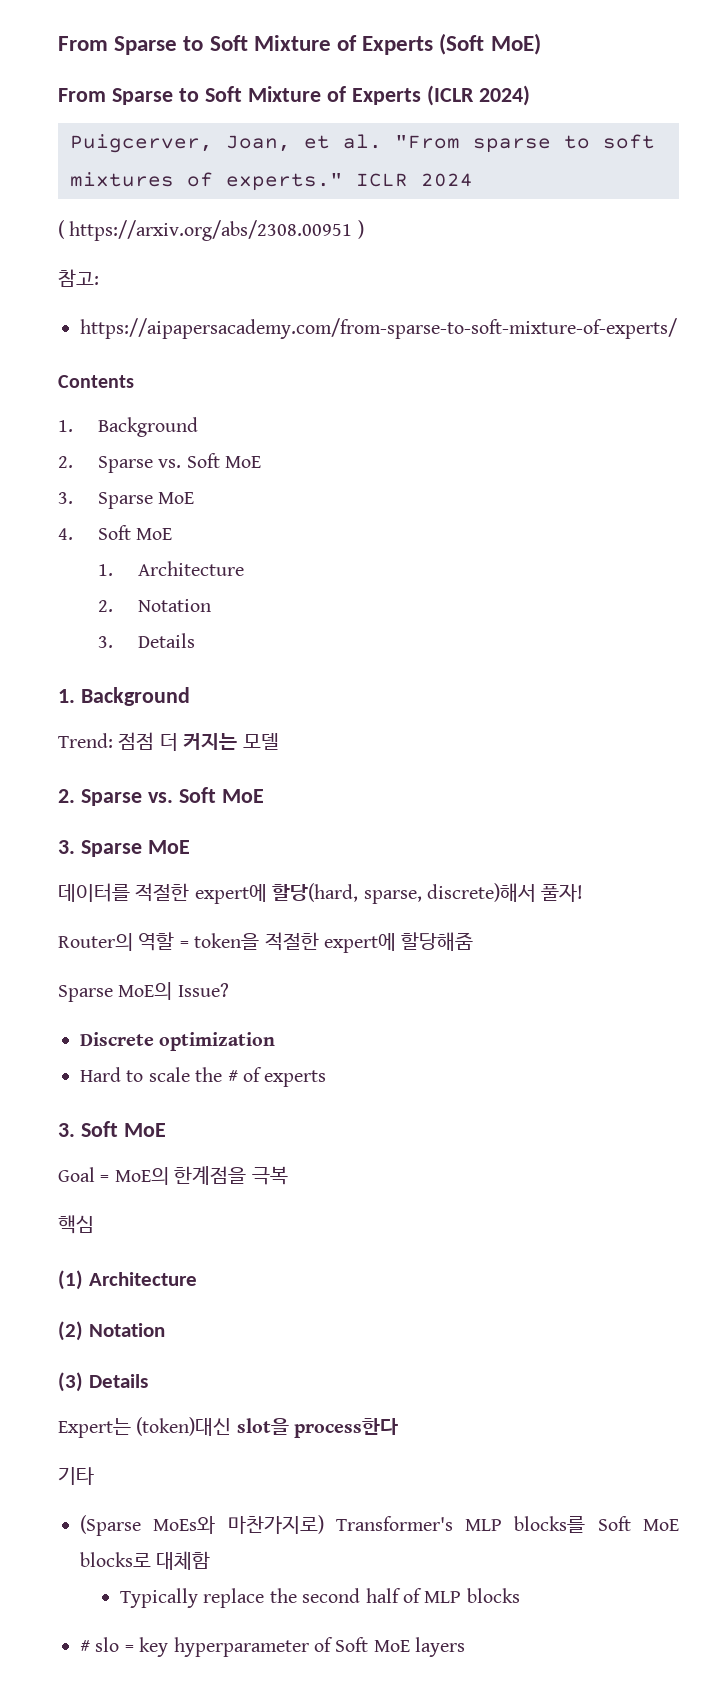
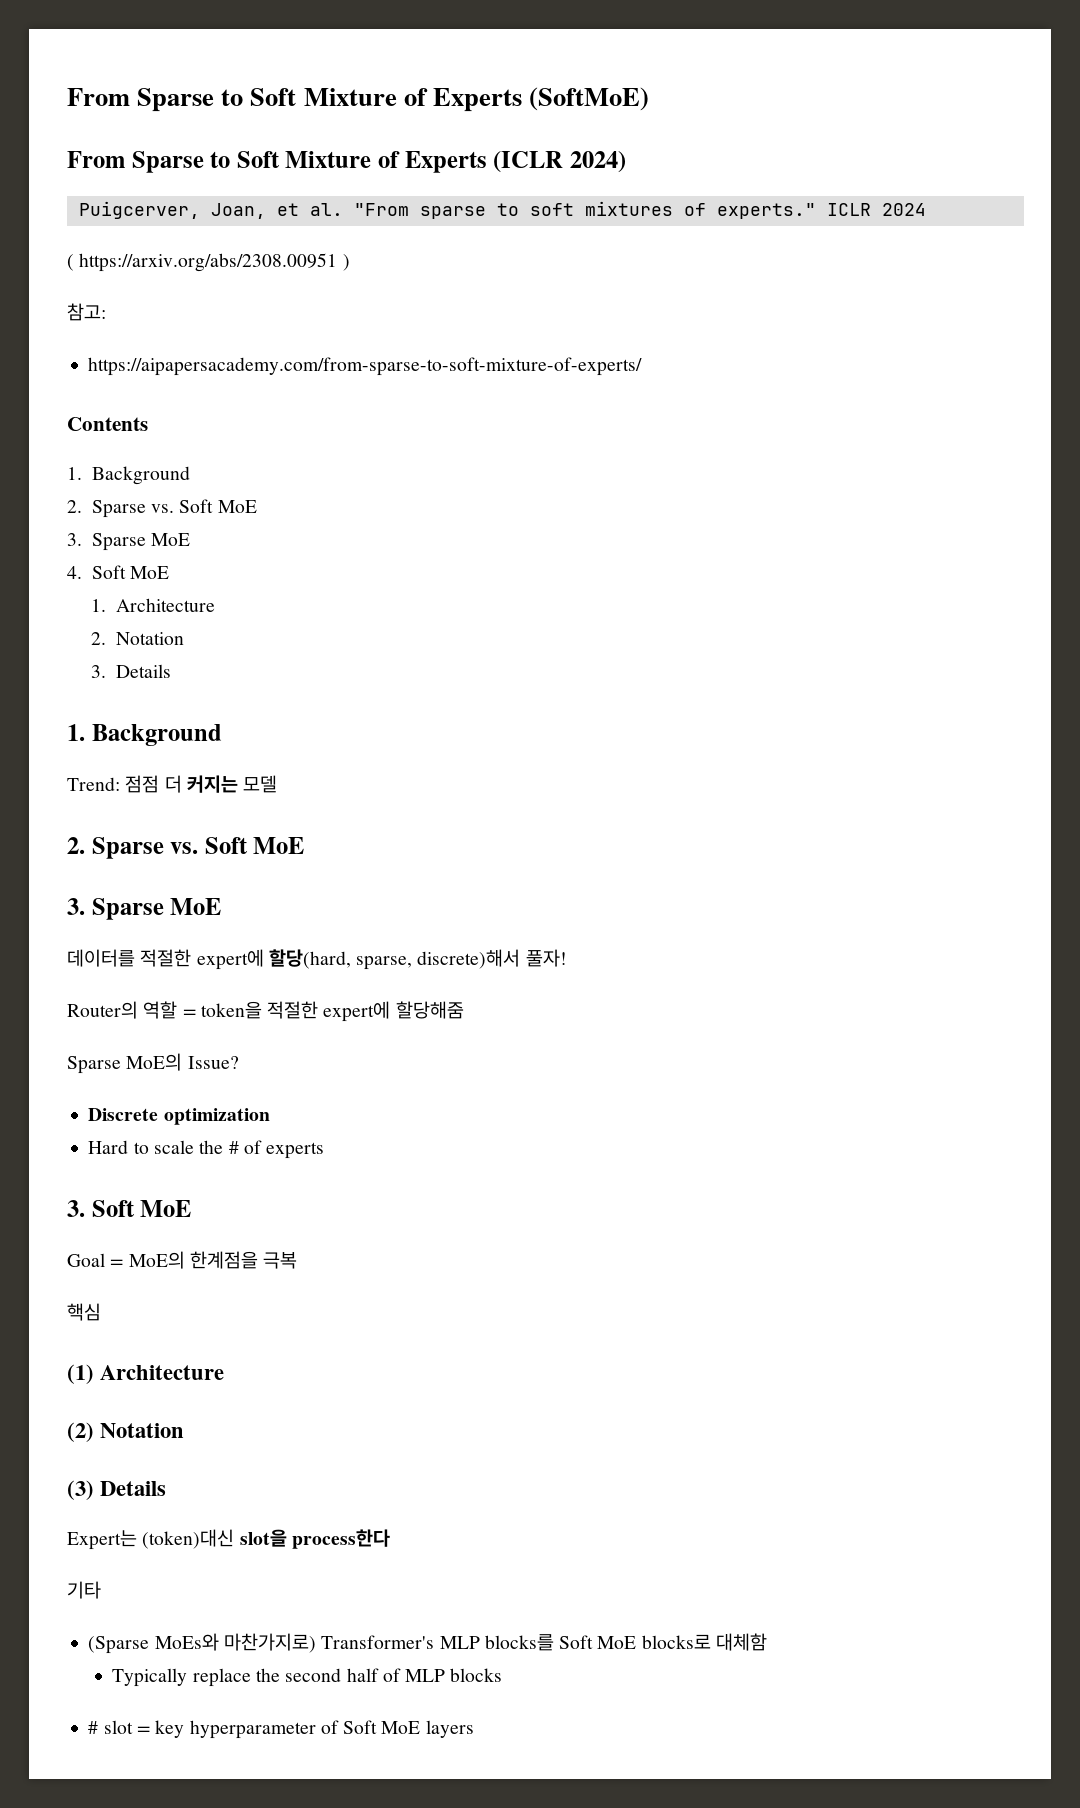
[58,33,541,55] From Sparse to Soft Mixture of Experts (Soft MoE) -> [67,87,650,112] From Sparse to Soft Mixture of Experts (SoftMoE)
[95,1637,120,1652] slo -> [103,1720,133,1734] slot

